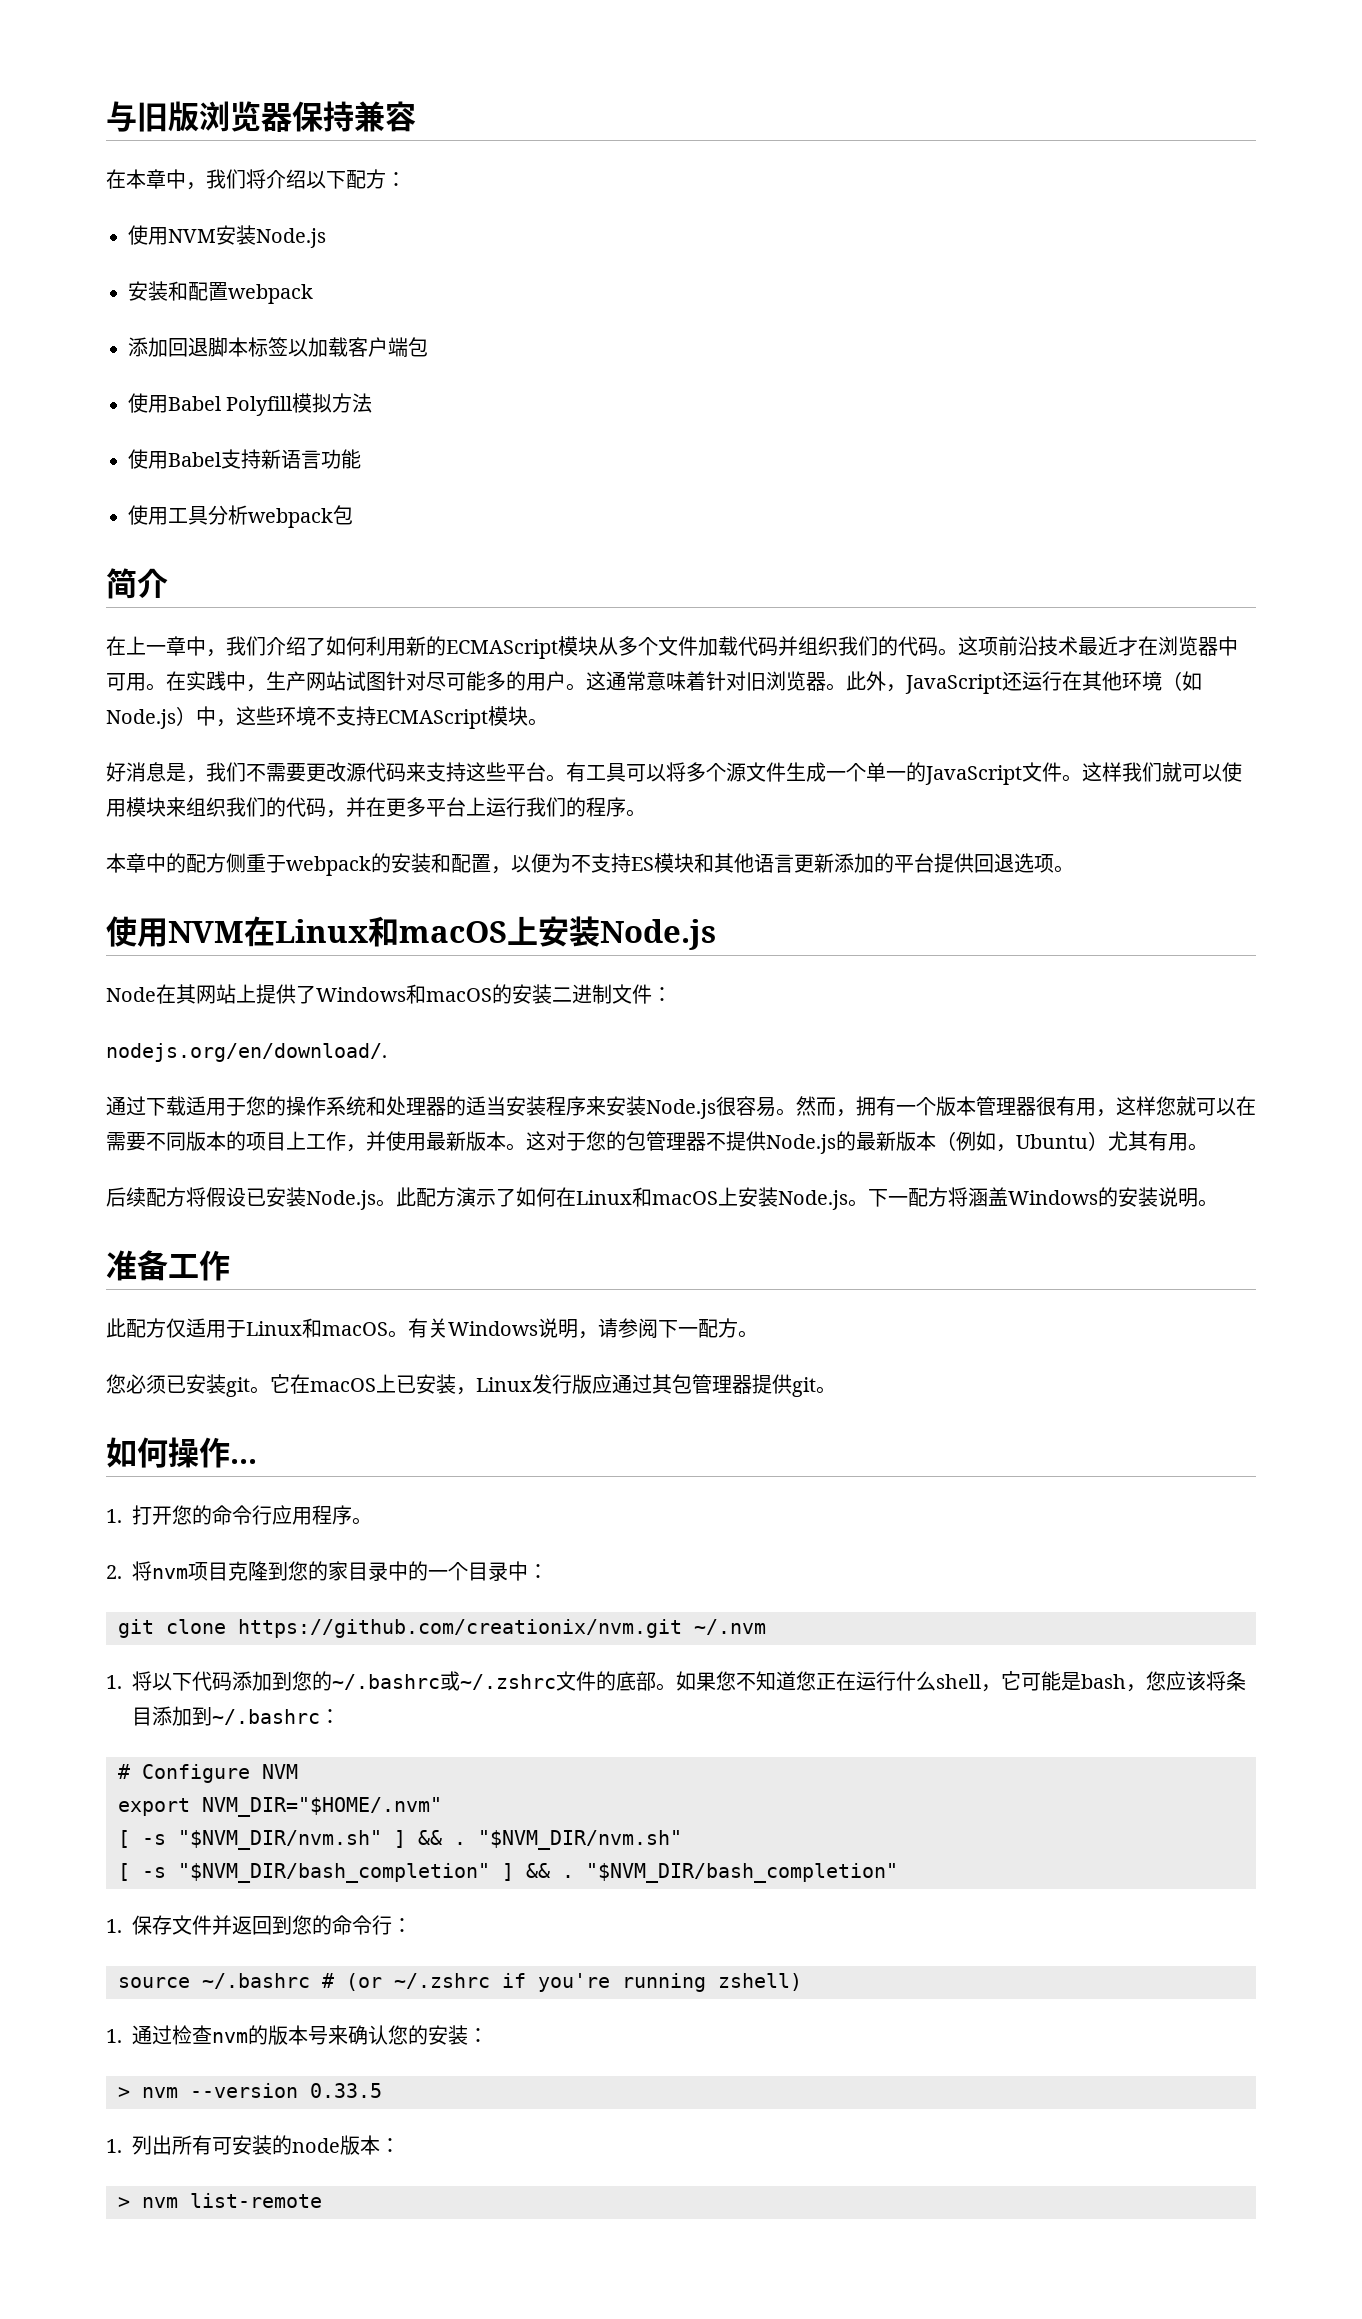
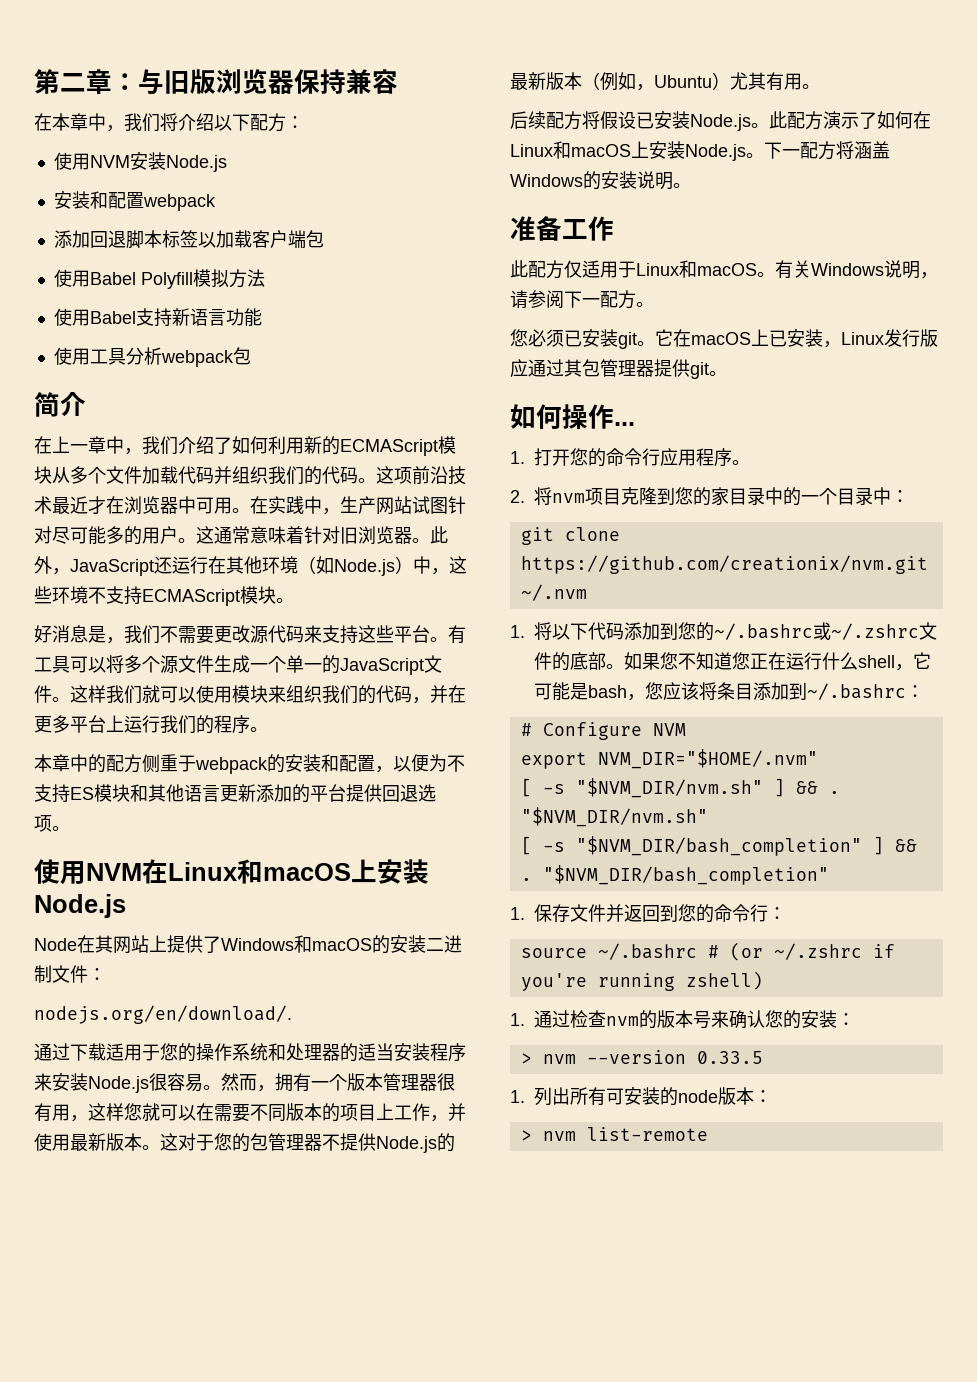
(106, 116) none -> [34,69,138,94] 第二章：

